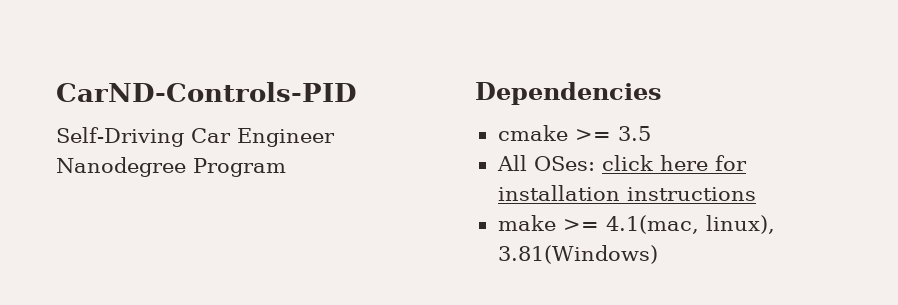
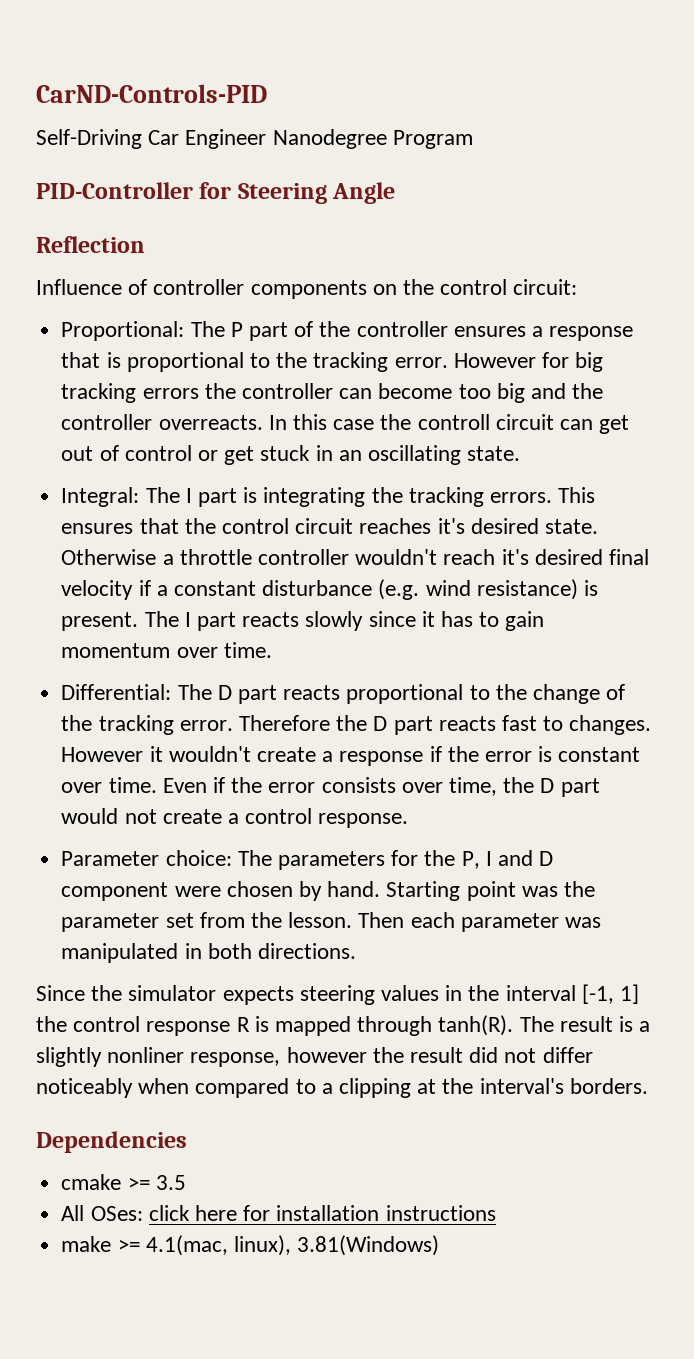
(286, 167) none -> [36,182,396,204] [36,236,145,253] [36,279,578,299] [61,321,634,341] [61,352,604,372] [61,383,604,403] [61,414,630,434] [61,445,521,465] [61,487,596,507] [61,518,598,534] [61,549,649,565] [61,579,598,600] [61,611,545,631] [61,642,272,658] [61,684,626,704] [61,715,652,735] [61,746,641,766] [61,777,600,797] [61,808,409,828] [61,850,554,870] [61,881,595,901] [61,912,601,932] [61,943,356,963] [36,984,640,1005] [36,1015,651,1036] [36,1047,593,1067] [36,1078,648,1098] // PID-Controller for Steering Angle // Reflection // Influence of controller components on the control circuit: // Proportional: The P part of the controller ensures a response that is proportional to the tracking error. However for big tracking errors the controller can become too big and the controller overreacts. In this case the controll circuit can get out of control or get stuck in an oscillating state. // Integral: The I part is integrating the tracking errors. This ensures that the control circuit reaches it's desired state. Otherwise a throttle controller wouldn't reach it's desired final velocity if a constant disturbance (e.g. wind resistance) is present. The I part reacts slowly since it has to gain momentum over time. // Differential: The D part reacts proportional to the change of the tracking error. Therefore the D part reacts fast to changes. However it wouldn't create a response if the error is constant over time. Even if the error consists over time, the D part would not create a control response. // Parameter choice: The parameters for the P, I and D component were chosen by hand. Starting point was the parameter set from the lesson. Then each parameter was manipulated in both directions. // Since the simulator expects steering values in the interval [-1, 1] the control response R is mapped through tanh(R). The result is a slightly nonliner response, however the result did not differ noticeably when compared to a clipping at the interval's borders.

